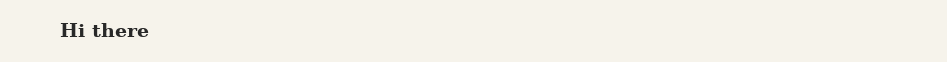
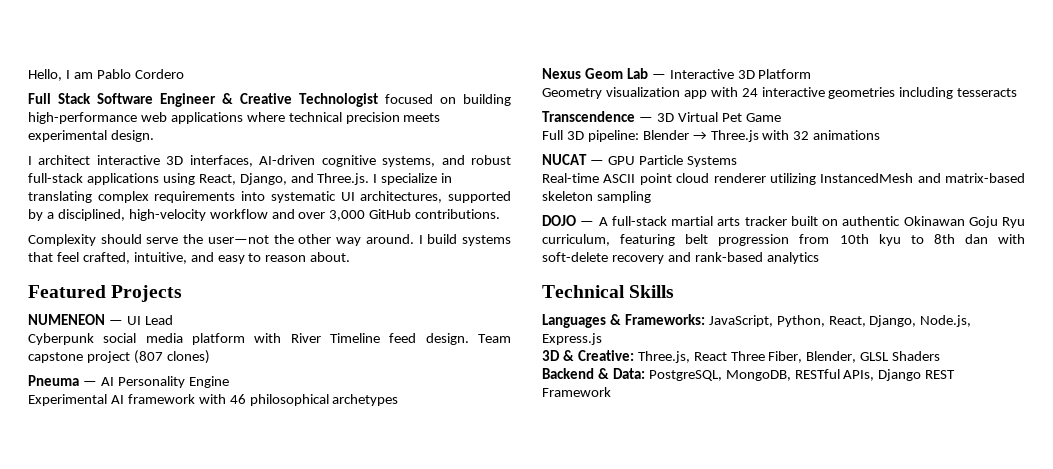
[60,23,149,37] Hi there -> [28,69,184,81] [28,93,511,107] [28,112,441,124] [28,130,154,142] [28,155,512,167] [28,173,453,185] [28,191,512,203] [28,209,501,221] [28,234,512,246] [28,252,351,264] [28,285,183,302] [28,314,173,325] [28,333,511,345] [28,350,210,364] [28,375,229,388] [28,394,399,406] [542,68,812,79] [542,87,1018,99] [542,111,781,122] [542,130,881,142] [542,154,737,167] [542,173,1025,185] [542,191,651,203] [542,215,1025,228] [542,234,1025,246] [542,252,819,264] [542,285,675,298] [542,314,972,328] [542,333,602,345] [542,350,941,363] [542,368,956,381] [542,387,611,397] Hello, I am Pablo Cordero // Full Stack Software Engineer & Creative Technologist focused on building high-performance web applications where technical precision meets experimental design. // I architect interactive 3D interfaces, AI-driven cognitive systems, and robust full-stack applications using React, Django, and Three.js. I specialize in translating complex requirements into systematic UI architectures, supported by a disciplined, high-velocity workflow and over 3,000 GitHub contributions. // Complexity should serve the user—not the other way around. I build systems that feel crafted, intuitive, and easy to reason about. // Featured Projects // NUMENEON — UI Lead // Cyberpunk social media platform with River Timeline feed design. Team capstone project (807 clones) // Pneuma — AI Personality Engine // Experimental AI framework with 46 philosophical archetypes // Nexus Geom Lab — Interactive 3D Platform // Geometry visualization app with 24 interactive geometries including tesseracts // Transcendence — 3D Virtual Pet Game // Full 3D pipeline: Blender → Three.js with 32 animations // NUCAT — GPU Particle Systems // Real-time ASCII point cloud renderer utilizing InstancedMesh and matrix-based skeleton sampling // DOJO — A full-stack martial arts tracker built on authentic Okinawan Goju Ryu curriculum, featuring belt progression from 10th kyu to 8th dan with soft-delete recovery and rank-based analytics // Technical Skills // Languages & Frameworks: JavaScript, Python, React, Django, Node.js, Express.js // 3D & Creative: Three.js, React Three Fiber, Blender, GLSL Shaders // Backend & Data: PostgreSQL, MongoDB, RESTful APIs, Django REST Framework

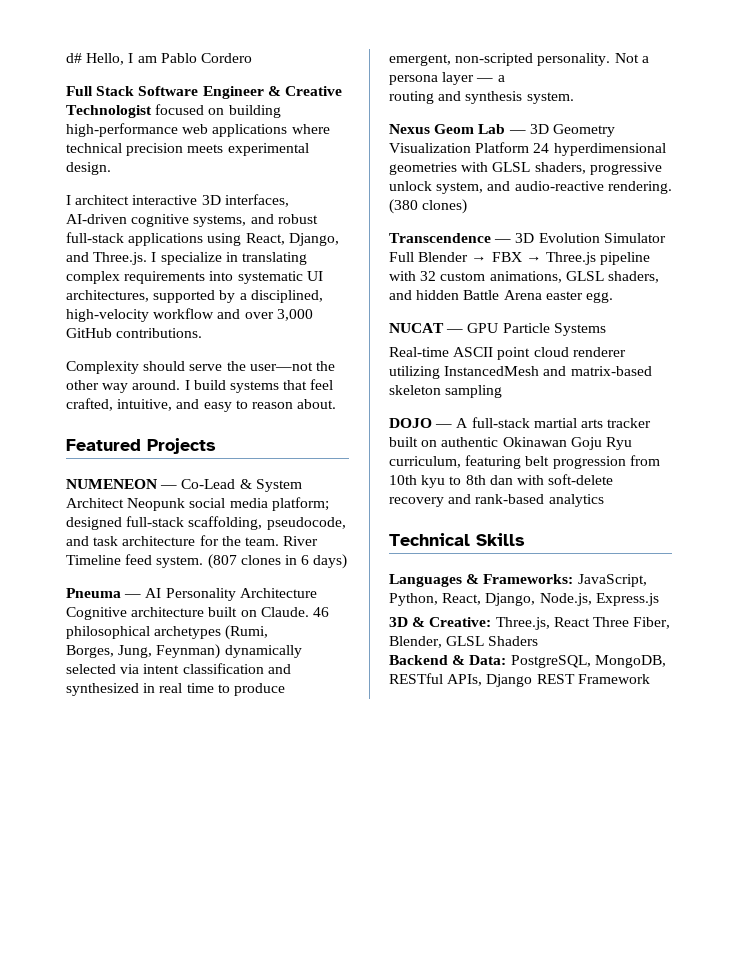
(28, 75) none -> [66,53,82,63] d#
[126,315,173,325] [28,333,511,345] [28,350,210,364] [28,375,229,388] [28,394,399,406] [542,68,812,79] [542,87,1018,99] [542,111,781,122] [542,130,881,142] UI Lead // Cyberpunk social media platform with River Timeline feed design. Team capstone project (807 clones) // Pneuma — AI Personality Engine // Experimental AI framework with 46 philosophical archetypes // Nexus Geom Lab — Interactive 3D Platform // Geometry visualization app with 24 interactive geometries including tesseracts // Transcendence — 3D Virtual Pet Game // Full 3D pipeline: Blender → Three.js with 32 animations -> [181,479,302,492] [66,497,329,511] [66,516,346,530] [66,535,319,546] [66,554,348,569] [66,588,317,601] [66,607,329,620] [66,625,269,640] [66,644,302,659] [66,663,291,674] [66,683,285,696] [389,53,649,66] [389,72,505,85] [389,91,574,104] [389,124,615,137] [389,142,666,156] [389,162,662,175] [389,181,672,194] [389,199,468,214] [389,233,666,243] [389,252,651,265] [389,271,659,283] [389,290,613,303] Co-Lead & System Architect Neopunk social media platform; designed full-stack scaffolding, pseudocode, and task architecture for the team. River Timeline feed system. (807 clones in 6 days) // Pneuma — AI Personality Architecture Cognitive architecture built on Claude. 46 philosophical archetypes (Rumi, // Borges, Jung, Feynman) dynamically selected via intent classification and synthesized in real time to produce emergent, non-scripted personality. Not a persona layer — a // routing and synthesis system. // Nexus Geom Lab — 3D Geometry Visualization Platform 24 hyperdimensional geometries with GLSL shaders, progressive unlock system, and audio-reactive rendering. (380 clones) // Transcendence — 3D Evolution Simulator Full Blender → FBX → Three.js pipeline with 32 custom animations, GLSL shaders, and hidden Battle Arena easter egg.

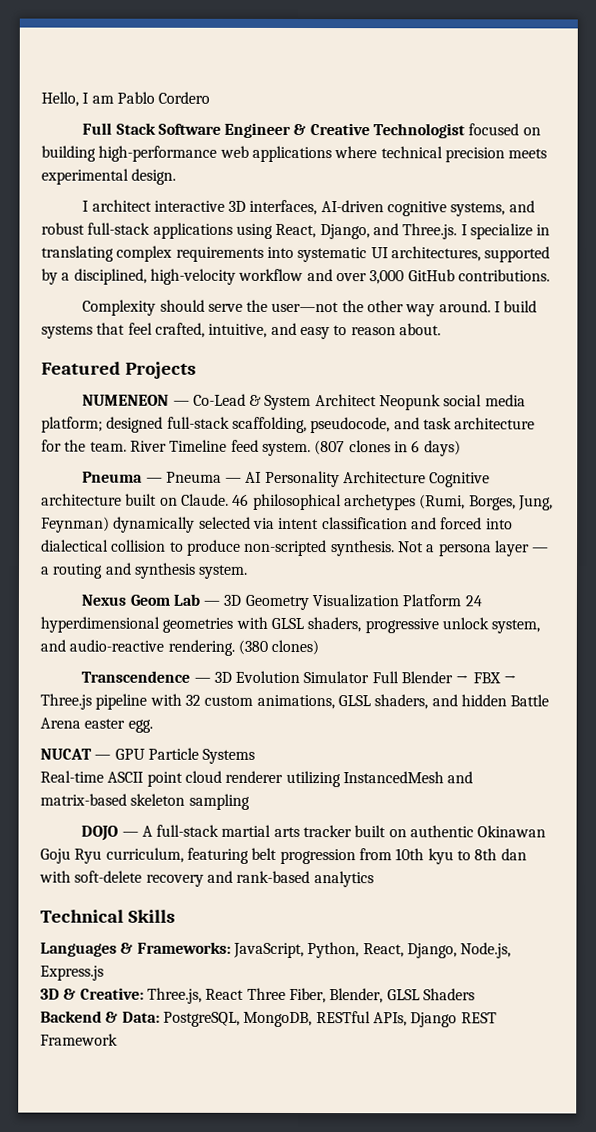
[66,53,82,63] d# -> (41, 99) none
(142, 596) none -> [165,471,243,483] Pneuma —
(269, 632) // -> (466, 502) none
[66,683,285,696] [389,53,611,66] synthesized in real time to produce emergent, non-scripted personality. -> [440,517,513,530] [41,539,395,557] forced into dialectical collision to produce non-scripted synthesis.
(505, 78) // -> (49, 570) none

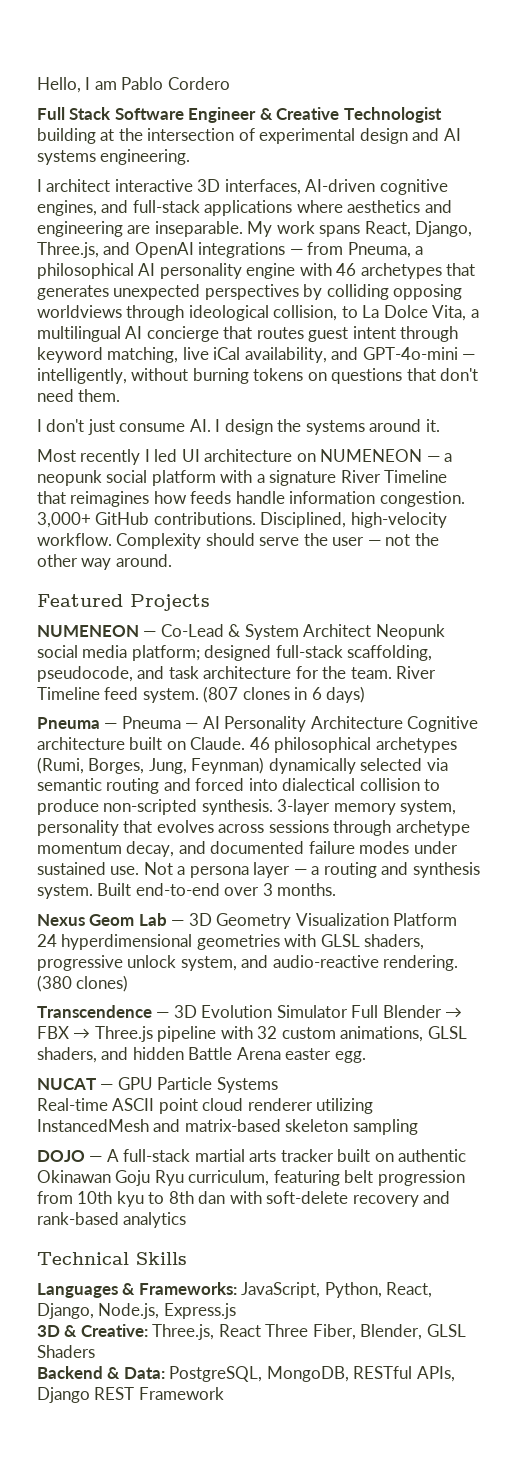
[468,123,541,136] [41,145,548,163] [41,168,177,185] focused on building high-performance web applications where technical precision meets experimental design. -> [37,128,461,144] [37,149,191,165] building at the intersection of experimental design and AI systems engineering.
[450,200,535,217] [41,222,551,240] [41,245,551,263] [41,268,405,285] systems, and robust full-stack applications using React, Django, and Three.js. I specialize in translating complex requirements into systematic UI architectures, supported by a disciplined, high-velocity workflow and over 3,000 -> [37,200,452,216] [37,221,473,237] [37,242,424,258] [37,263,476,279] [37,284,463,300] [37,305,479,321] [37,326,459,342] [37,347,476,363] [37,368,479,384] [37,389,121,402] [37,419,440,435] [37,449,453,465] [37,470,448,486] [37,491,465,507] [37,512,91,528] engines, and full-stack applications where aesthetics and engineering are inseparable. My work spans React, Django, Three.js, and OpenAI integrations — from Pneuma, a philosophical AI personality engine with 46 archetypes that generates unexpected perspectives by colliding opposing worldviews through ideological collision, to La Dolce Vita, a multilingual AI concierge that routes guest intent through keyword matching, live iCal availability, and GPT-4o-mini — intelligently, without burning tokens on questions that don't need them. // I don't just consume AI. I design the systems around it. // Most recently I led UI architecture on NUMENEON — a neopunk social platform with a signature River Timeline that reimagines how feeds handle information congestion. 3,000+
(550, 275) // -> [260,512,447,528] [37,533,112,546] Disciplined, high-velocity workflow.
[271,301,340,313] user—not -> [332,534,411,546] user — not
[494,300,538,313] [41,322,441,340] I build systems that feel crafted, intuitive, and easy to reason about. -> (172, 560) none
[278,517,408,530] intent classification -> [37,778,160,794] semantic routing
(395, 548) none -> [277,799,457,815] [37,820,470,836] [37,841,458,857] [37,862,140,875] 3-layer memory system, personality that evolves across sessions through archetype momentum decay, and documented failure modes under sustained use.
(249, 571) none -> [97,883,337,896] Built end-to-end over 3 months.

